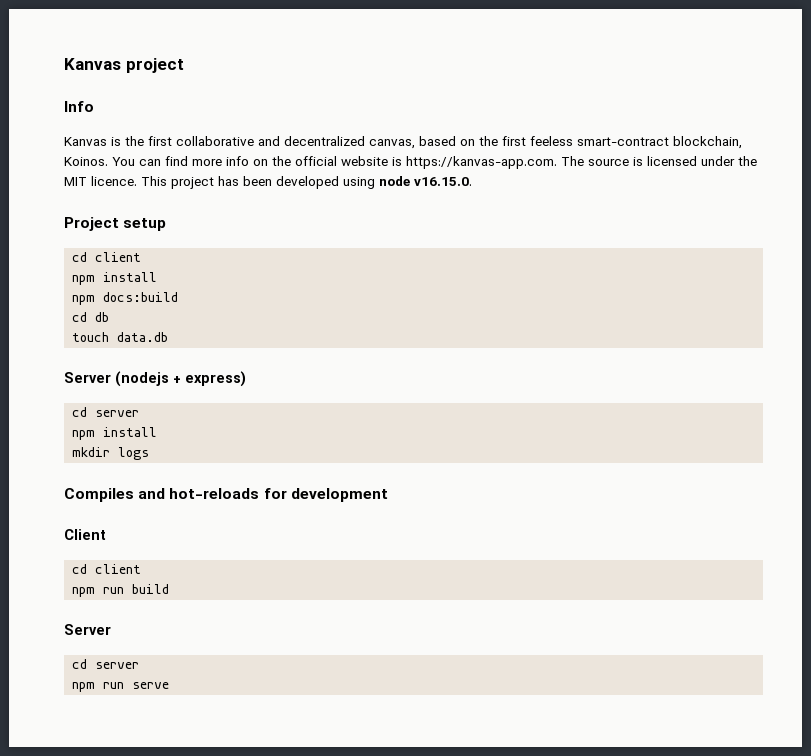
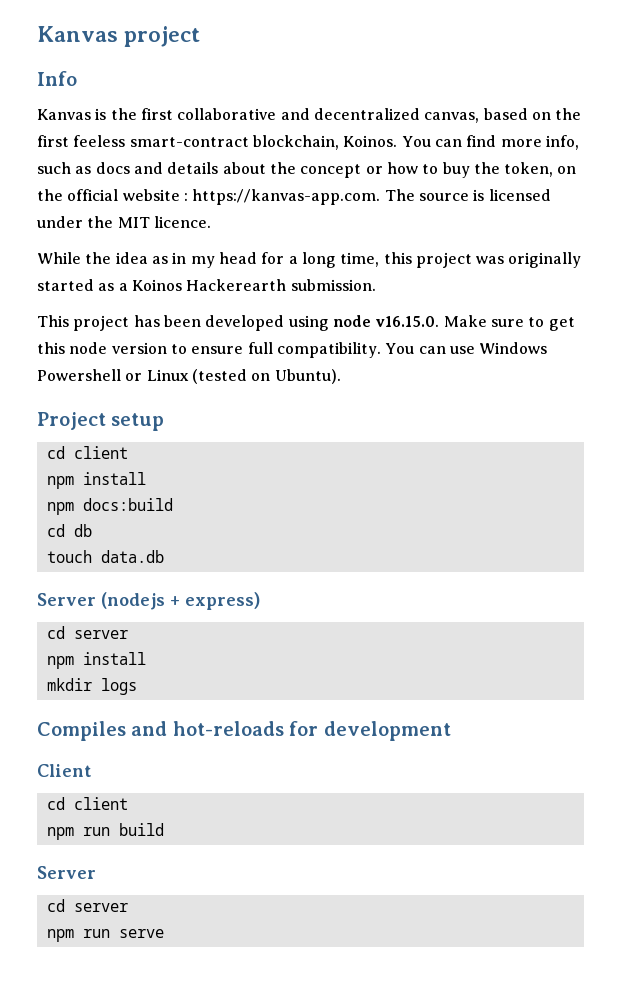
[226,156,249,166] info -> [545,135,579,150] [37,162,554,178] info, such as docs and details about the concept or how to buy the token,
[392,157,402,166] is -> [183,193,188,201] :
(137, 181) none -> [37,252,582,268] [37,279,376,291] // While the idea as in my head for a long time, this project was originally started as a Koinos Hackerearth submission. //
(472, 181) none -> [443,315,575,331] [37,342,548,358] [37,369,341,384] Make sure to get this node version to ensure full compatibility. You can use Windows Powershell or Linux (tested on Ubuntu).

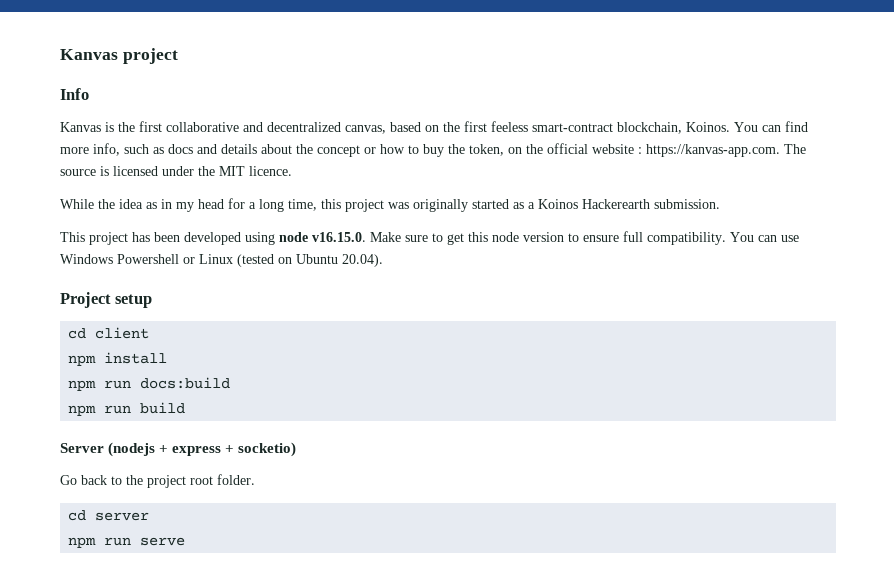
[274,369,341,384] Ubuntu). -> [296,254,383,267] Ubuntu 20.04).
(74, 508) none -> [104,380,132,389] run
[46,524,92,537] [46,550,164,563] [37,592,260,610] [46,626,128,639] [46,652,146,669] [46,678,137,695] [37,721,451,741] [37,764,92,777] [46,797,128,810] [46,823,164,840] [37,866,96,879] cd db // touch data.db // Server (nodejs + express) // cd server // npm install // mkdir logs // Compiles and hot-reloads for development // Client // cd client // npm run build // Server -> [68,402,186,416] [60,442,297,457] [60,474,255,488] npm run build // Server (nodejs + express + socketio) // Go back to the project root folder.

